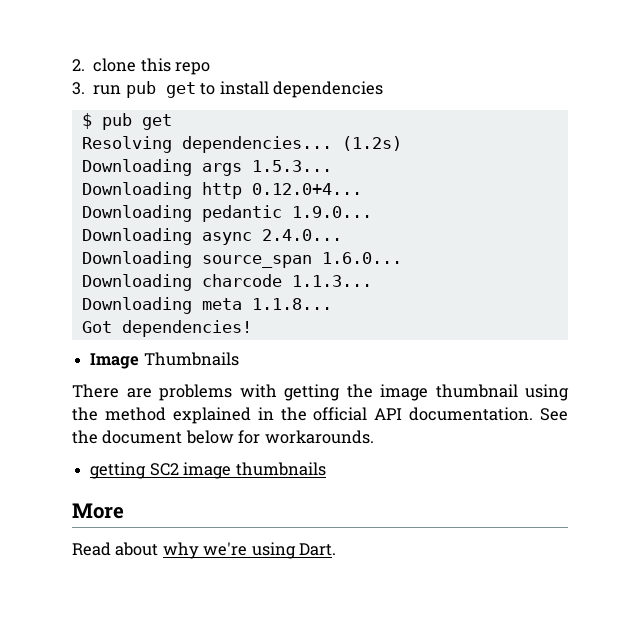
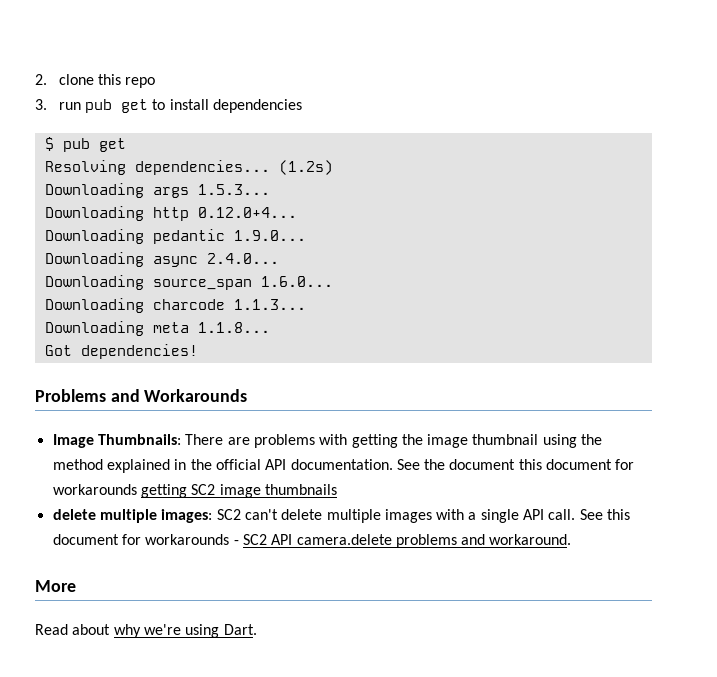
(252, 328) none -> [35,389,248,402] // Problems and Workarounds
[143,352,239,366] Thumbnails // -> [97,434,181,445] Thumbnails:
[185,430,374,444] below for workarounds. // -> [518,459,635,470] [52,484,137,495] this document for workarounds
(326, 469) none -> [52,509,631,523] [52,534,572,548] // delete multiple images: SC2 can't delete multiple images with a single API call. See this document for workarounds - SC2 API camera.delete problems and workaround.

